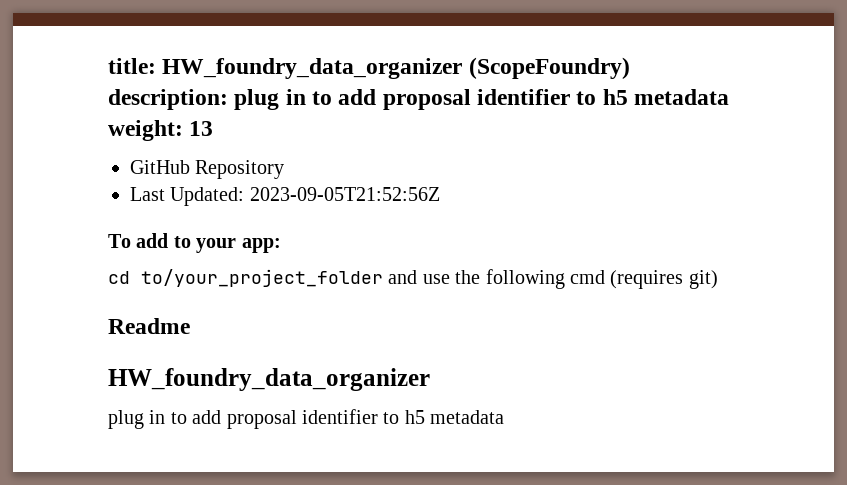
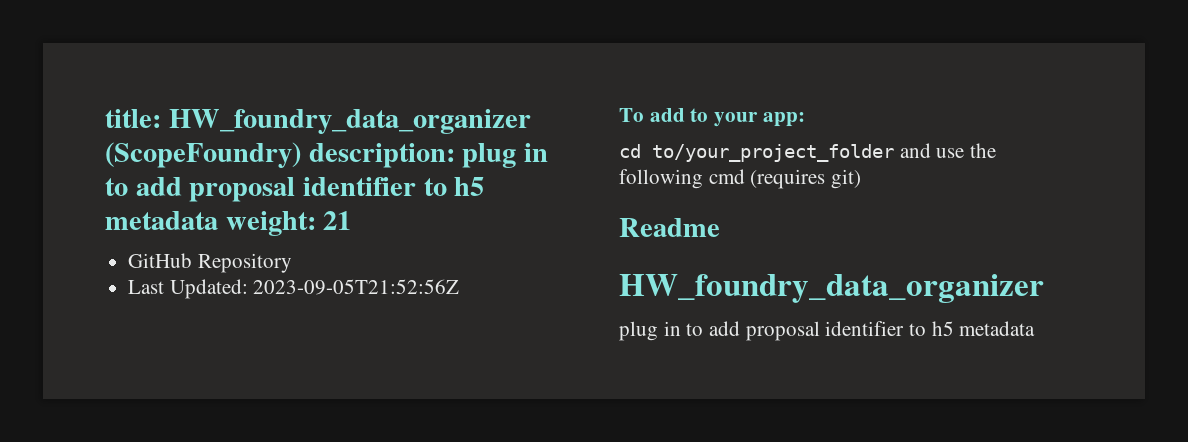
[189,121,214,136] 13 -> [323,211,352,230] 21

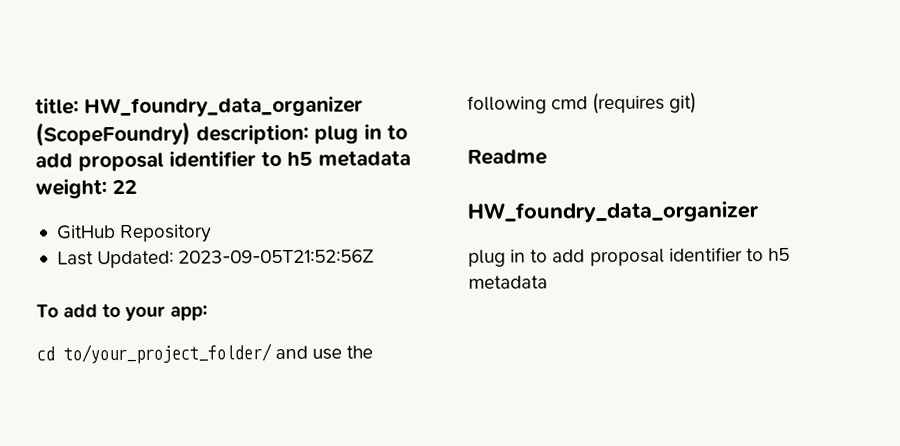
[323,211,352,230] 21 -> [112,179,137,195] 22
[652,144,894,162] to/your_project_folder -> [63,343,272,365] to/your_project_folder/

